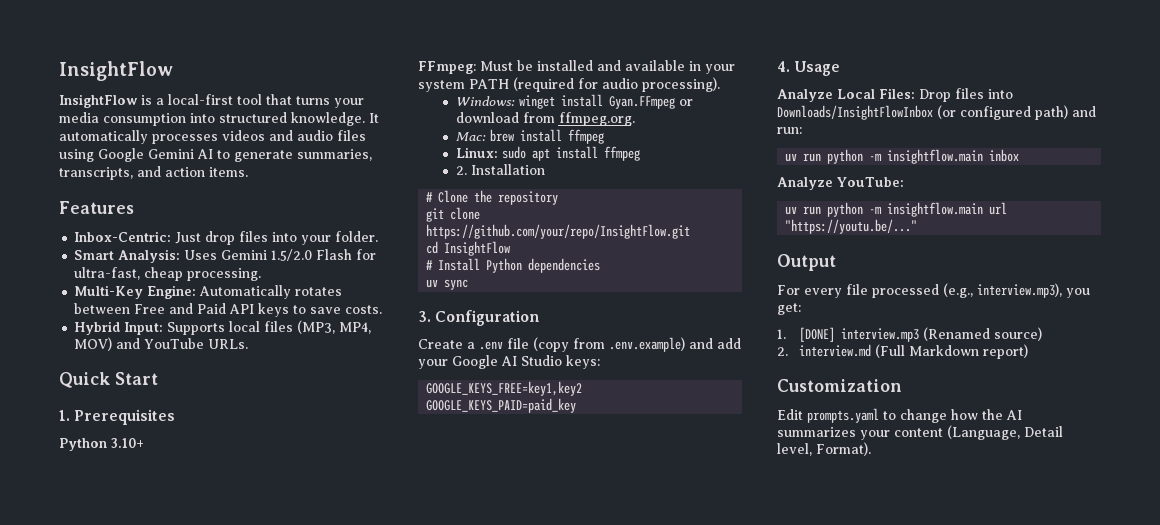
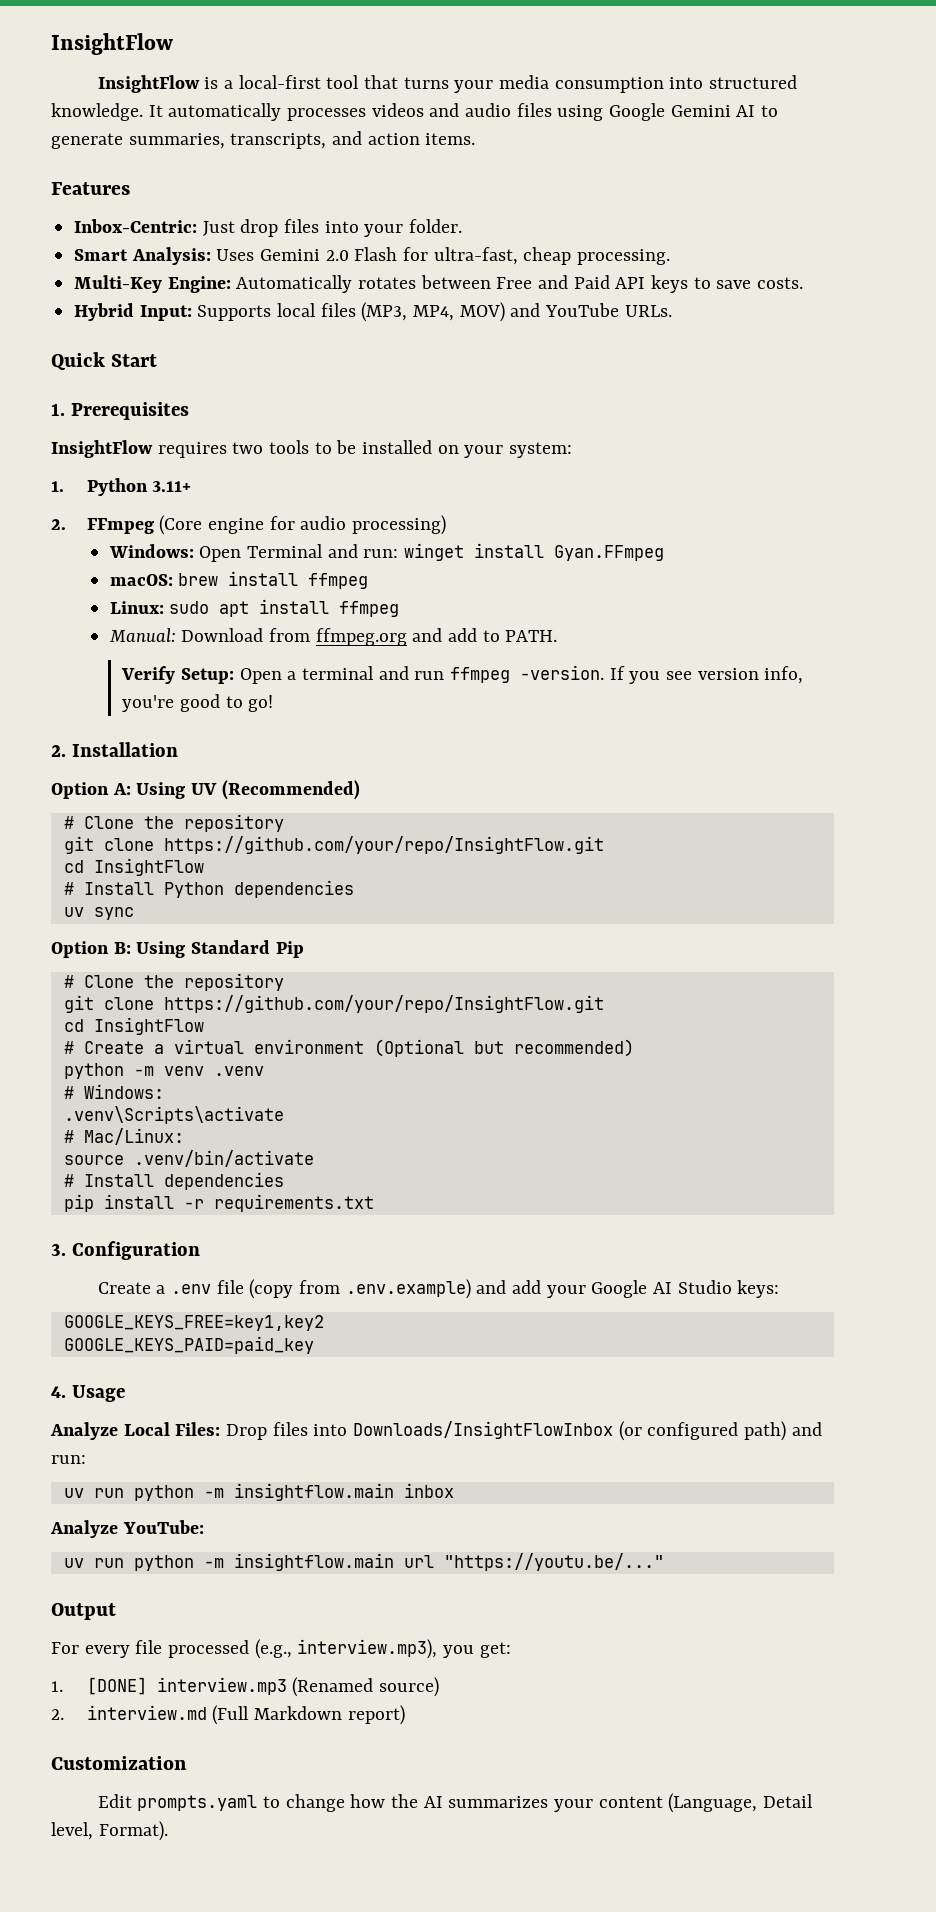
[271,249,313,261] 1.5/2.0 -> [325,250,349,261] 2.0
[59,438,144,451] [418,60,735,74] [418,77,574,92] Python 3.10+ // FFmpeg: Must be installed and available in your system PATH (required -> [51,440,573,458] [51,478,192,496] [51,515,264,535] InsightFlow requires two tools to be installed on your system: // 1. Python 3.11+ // 2. FFmpeg (Core engine
[642,77,720,92] [455,96,515,106] processing). // Windows: -> [351,515,446,535] [108,544,399,562] processing) // Windows: Open Terminal and run:
[678,99,693,106] [455,112,635,126] [455,132,486,141] or download from ffmpeg.org. // Mac: -> [109,574,173,586] // macOS:
[455,164,545,175] 2. Installation -> [108,628,558,646] [121,665,804,684] [122,694,274,712] [51,742,178,757] [51,780,360,800] Manual: Download from ffmpeg.org and add to PATH. // Verify Setup: Open a terminal and run ffmpeg -version. If you see version info, you're good to go! // 2. Installation // Option A: Using UV (Recommended)
(469, 284) none -> [51,940,304,958] [63,973,284,991] [63,995,604,1013] [63,1017,204,1035] [63,1039,634,1057] [63,1063,264,1079] [63,1084,164,1099] [63,1106,284,1124] [63,1128,184,1145] [63,1150,314,1167] [63,1172,284,1190] [63,1194,374,1212] // Option B: Using Standard Pip // # Clone the repository // git clone https://github.com/your/repo/InsightFlow.git // cd InsightFlow // # Create a virtual environment (Optional but recommended) // python -m venv .venv // # Windows: // .venv\Scripts\activate // # Mac/Linux: // source .venv/bin/activate // # Install dependencies // pip install -r requirements.txt

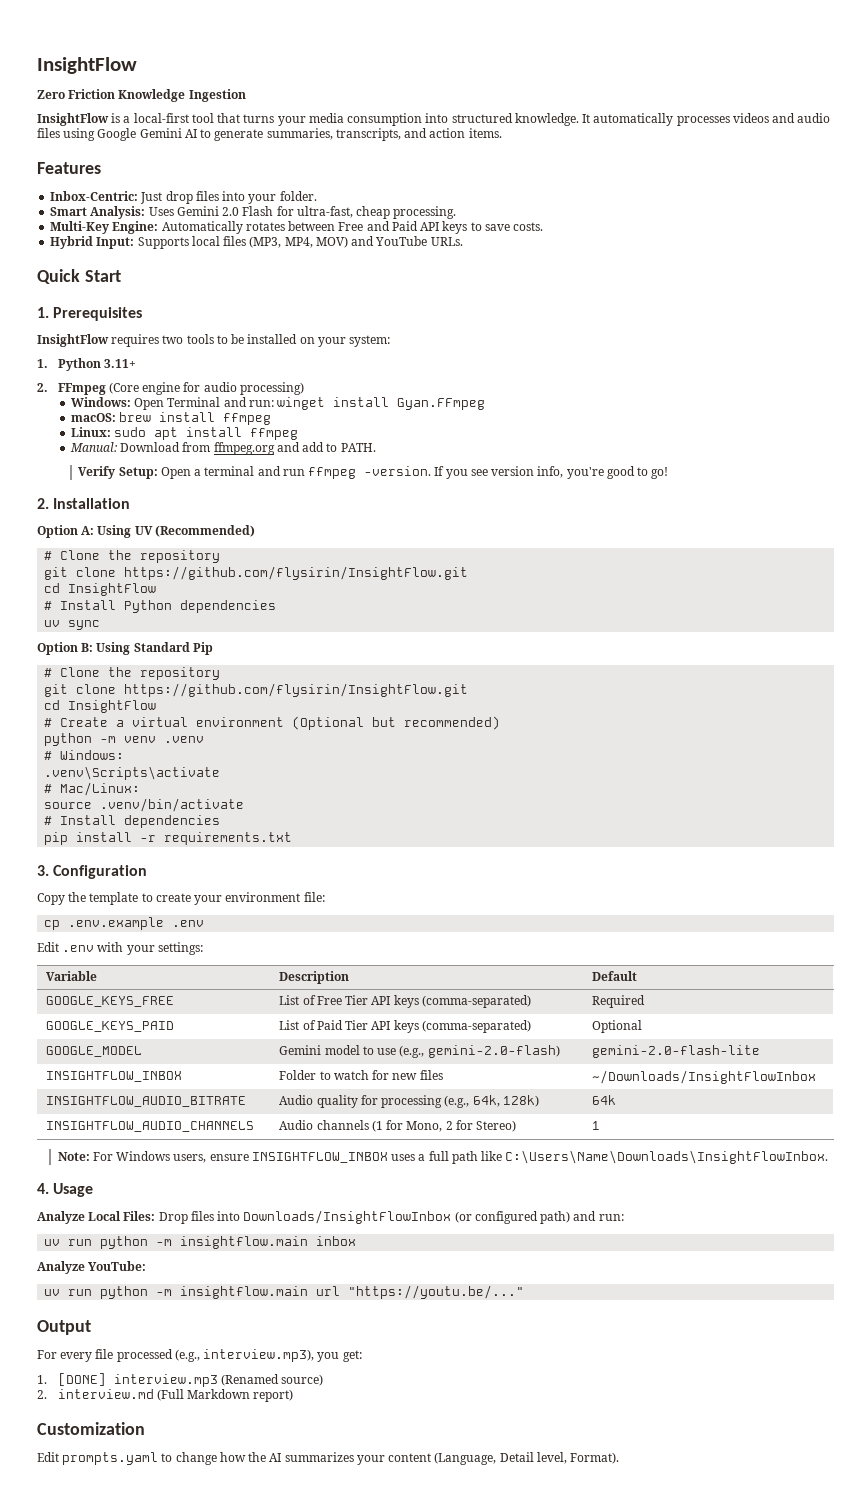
[51,33,173,55] InsightFlow -> [37,57,137,74] [37,89,246,102] InsightFlow // Zero Friction Knowledge Ingestion
[163,836,604,854] https://github.com/your/repo/InsightFlow.git -> [124,566,469,580] https://github.com/flysirin/InsightFlow.git
[163,995,604,1013] https://github.com/your/repo/InsightFlow.git -> [124,683,469,697] https://github.com/flysirin/InsightFlow.git
[97,1279,780,1299] [63,1315,324,1331] [63,1336,314,1354] Create a .env file (copy from .env.example) and add your Google AI Studio keys: // GOOGLE_KEYS_FREE=key1,key2 // GOOGLE_KEYS_PAID=paid_key -> [37,892,325,905] [44,917,205,930] [37,942,203,955] [46,971,98,981] [279,971,350,984] [592,971,638,981] [46,996,175,1007] [279,995,531,1008] [592,995,646,1008] [46,1021,175,1032] [279,1020,531,1033] [592,1020,643,1033] [46,1046,143,1057] [279,1045,560,1058] [592,1045,761,1058] [46,1071,183,1082] [279,1070,443,1080] [592,1070,817,1084] [46,1096,247,1107] [279,1095,539,1108] [592,1095,617,1105] [46,1121,255,1132] [279,1120,516,1132] [592,1121,601,1130] [57,1150,829,1164] Copy the template to create your environment file: // cp .env.example .env // Edit .env with your settings: // Variable | Description | Default // GOOGLE_KEYS_FREE | List of Free Tier API keys (comma-separated) | Required // GOOGLE_KEYS_PAID | List of Paid Tier API keys (comma-separated) | Optional // GOOGLE_MODEL | Gemini model to use (e.g., gemini-2.0-flash) | gemini-2.0-flash-lite // INSIGHTFLOW_INBOX | Folder to watch for new files | ~/Downloads/InsightFlowInbox // INSIGHTFLOW_AUDIO_BITRATE | Audio quality for processing (e.g., 64k, 128k) | 64k // INSIGHTFLOW_AUDIO_CHANNELS | Audio channels (1 for Mono, 2 for Stereo) | 1 // Note: For Windows users, ensure INSIGHTFLOW_INBOX uses a full path like C:\Users\Name\Downloads\InsightFlowInbox.

